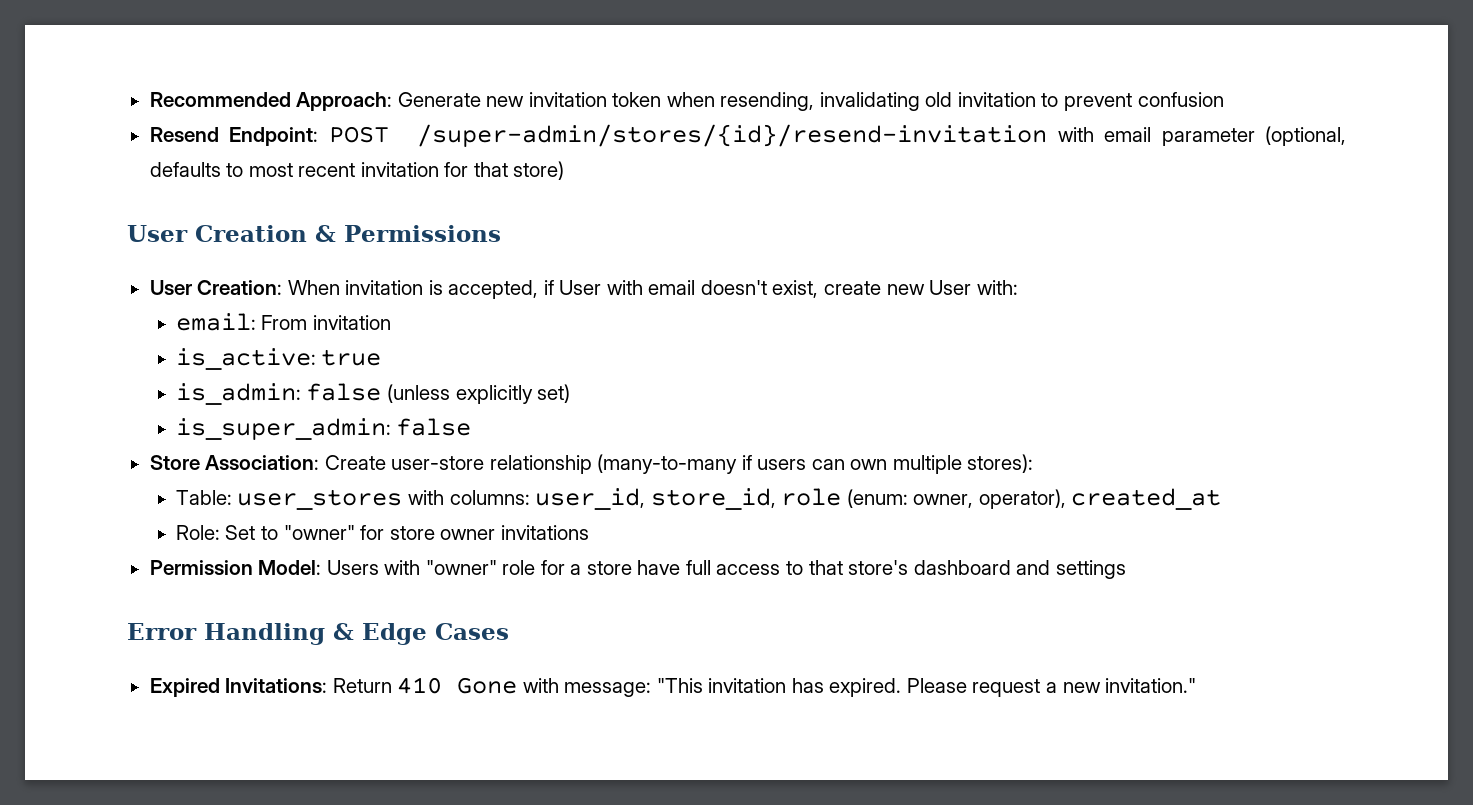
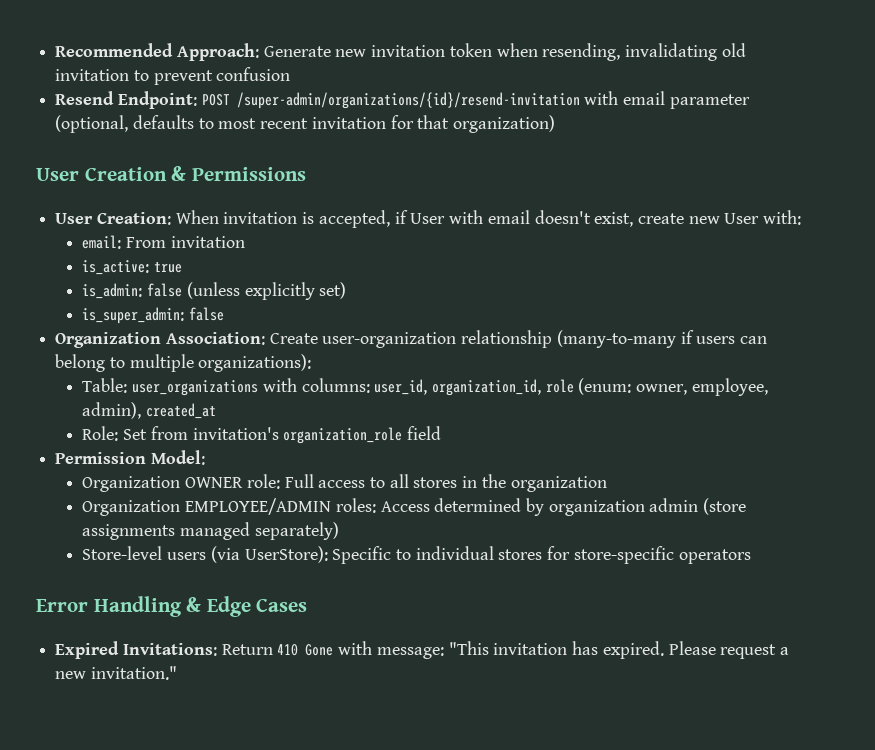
[417,124,1048,147] /super-admin/stores/{id}/resend-invitation -> [236,92,580,109] /super-admin/organizations/{id}/resend-invitation
[513,161,565,180] store) -> [453,115,556,133] organization)
[149,455,200,470] Store -> [55,332,162,348] Organization
[391,456,485,470] user-store -> [322,332,457,348] user-organization
[850,454,1034,474] own multiple stores): -> [55,354,312,372] belong to multiple organizations):
[237,489,403,510] user_stores -> [132,380,259,396] user_organizations
[650,488,776,510] store_id, -> [432,379,542,396] organization_id,
[978,489,1066,509] operator), -> [691,378,768,396] [82,402,142,419] employee, admin),
[261,525,589,540] [149,560,1126,579] to "owner" for store owner invitations // Permission Model: Users with "owner" role for a store have full access to that store's dashboard and settings -> [150,426,442,444] [55,450,205,465] [82,474,607,492] [82,498,747,516] [82,522,339,540] [82,546,751,564] from invitation's organization_role field // Permission Model: // Organization OWNER role: Full access to all stores in the organization // Organization EMPLOYEE/ADMIN roles: Access determined by organization admin (store assignments managed separately) // Store-level users (via UserStore): Specific to individual stores for store-specific operators

